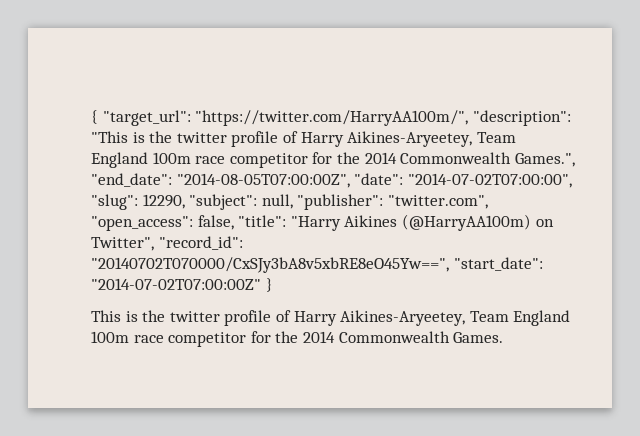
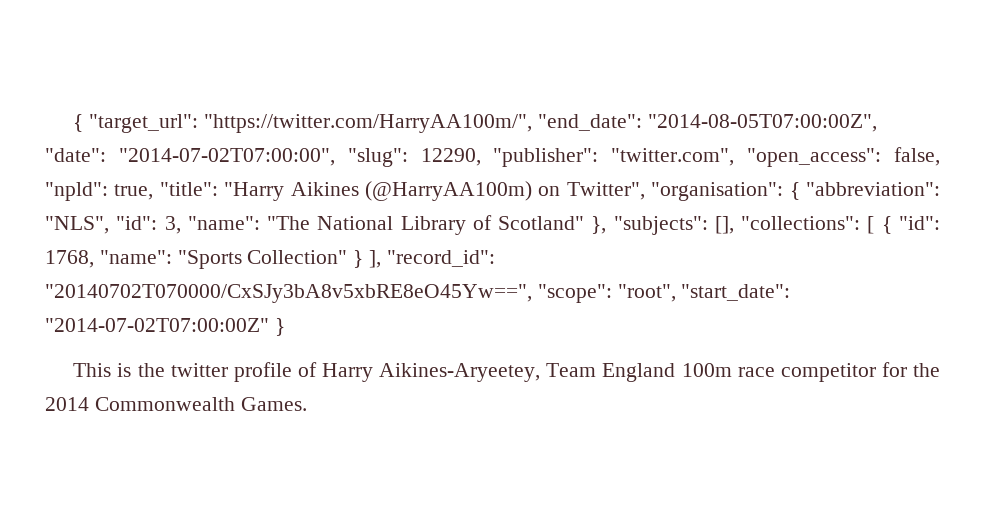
[472,110,571,126] [91,131,516,147] [91,152,575,168] "description": "This is the twitter profile of Harry Aikines-Aryeetey, Team England 100m race competitor for the 2014 Commonwealth Games.", -> (532, 123) none
[189,194,293,210] "subject": null, -> (481, 157) none
(234, 222) none -> [45,182,154,201] "npld": true,
[158,236,243,250] [91,257,449,273] "record_id": "20140702T070000/CxSJy3bA8v5xbRE8eO45Yw==", -> [651,182,940,201] [45,215,940,235] [45,250,495,269] [45,284,676,303] "organisation": { "abbreviation": "NLS", "id": 3, "name": "The National Library of Scotland" }, "subjects": [], "collections": [ { "id": 1768, "name": "Sports Collection" } ], "record_id": "20140702T070000/CxSJy3bA8v5xbRE8eO45Yw==", "scope": "root",

